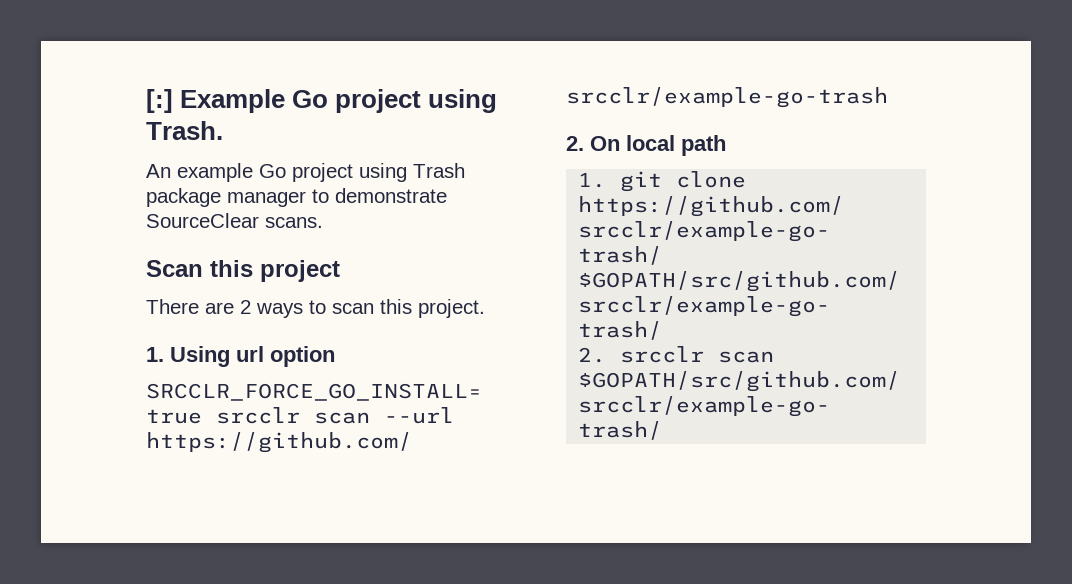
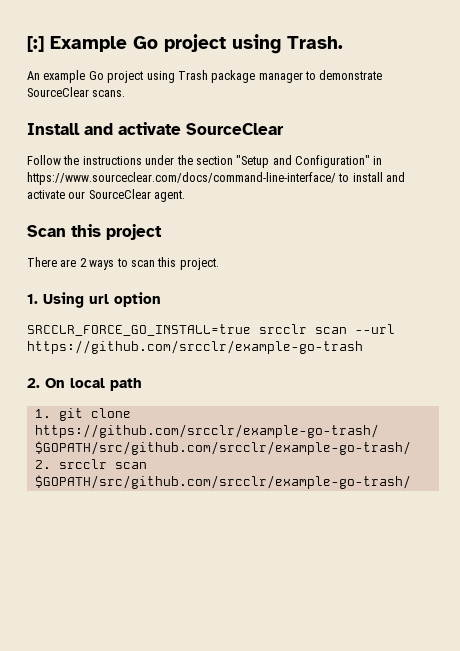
(323, 222) none -> [27,122,284,135] [27,155,383,168] [27,172,406,185] [27,189,186,202] // Install and activate SourceClear // Follow the instructions under the section "Setup and Configuration" in https://www.sourceclear.com/docs/command-line-interface/ to install and activate our SourceClear agent.

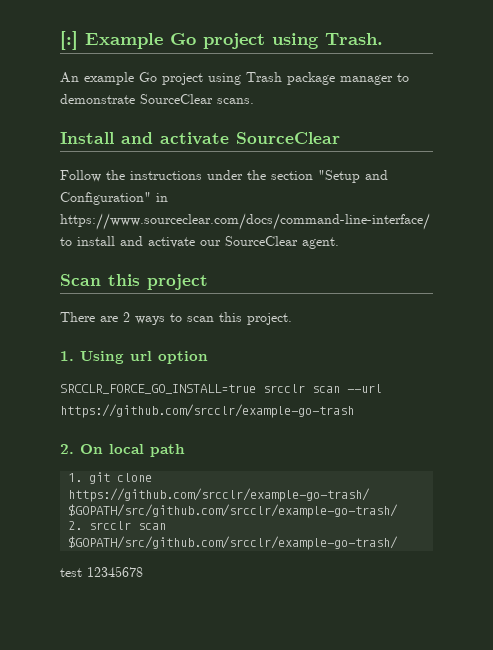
(411, 482) none -> [60,566,143,577] // test 12345678

